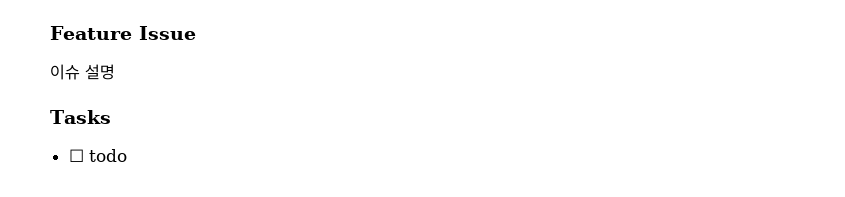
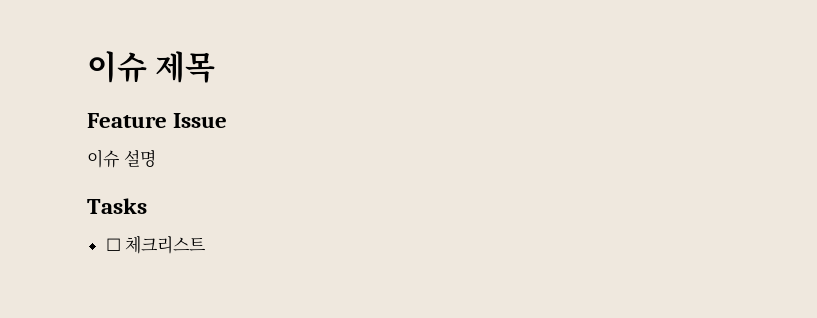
(50, 33) none -> [87,51,216,83] 이슈 제목 //
[88,149,127,162] todo -> [125,235,207,254] 체크리스트

